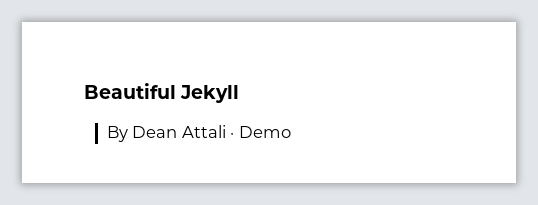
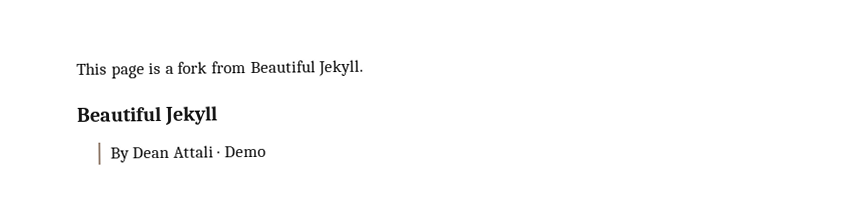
(84, 91) none -> [76,59,365,79] This page is a fork from Beautiful Jekyll. //

